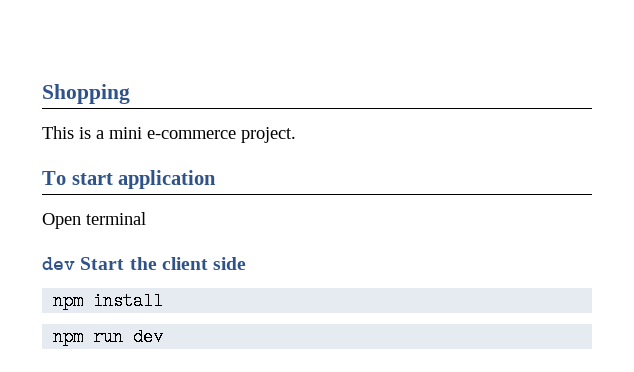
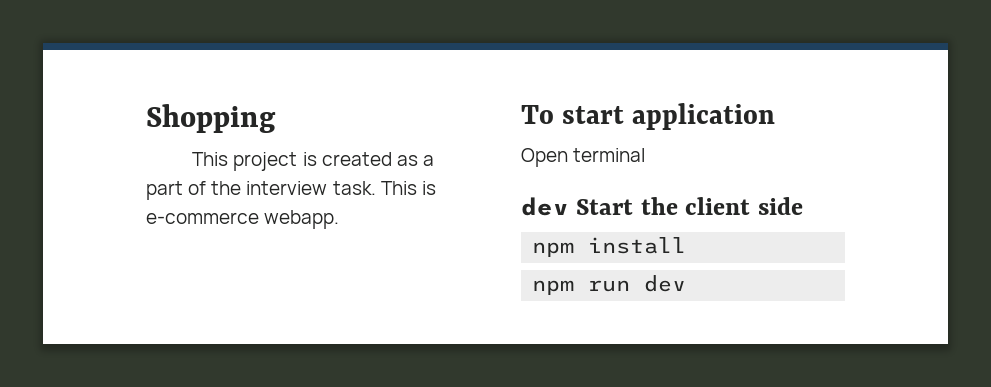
[79,127,296,143] is a mini e-commerce project. -> [233,152,434,171] [146,181,436,200] [146,210,340,229] project is created as a part of the interview task. This is e-commerce webapp.

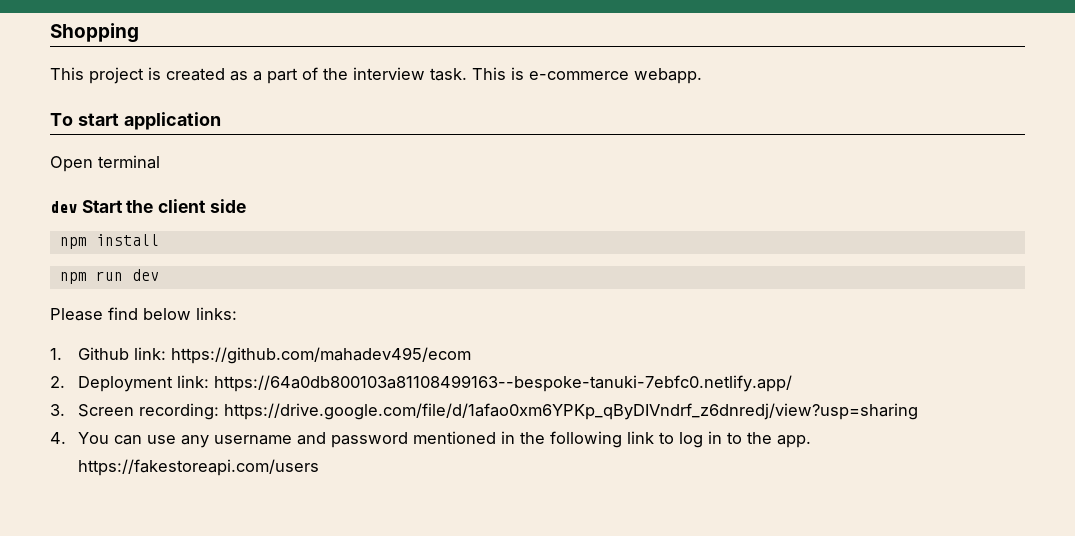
(687, 283) none -> [50,307,237,321] [50,347,472,364] [50,375,793,392] [50,403,919,420] [50,431,812,448] [78,459,320,476] // Please find below links: // 1. Github link: https://github.com/mahadev495/ecom // 2. Deployment link: https://64a0db800103a81108499163--bespoke-tanuki-7ebfc0.netlify.app/ // 3. Screen recording: https://drive.google.com/file/d/1afao0xm6YPKp_qByDIVndrf_z6dnredj/view?usp=sharing // 4. You can use any username and password mentioned in the following link to log in to the app. https://fakestoreapi.com/users

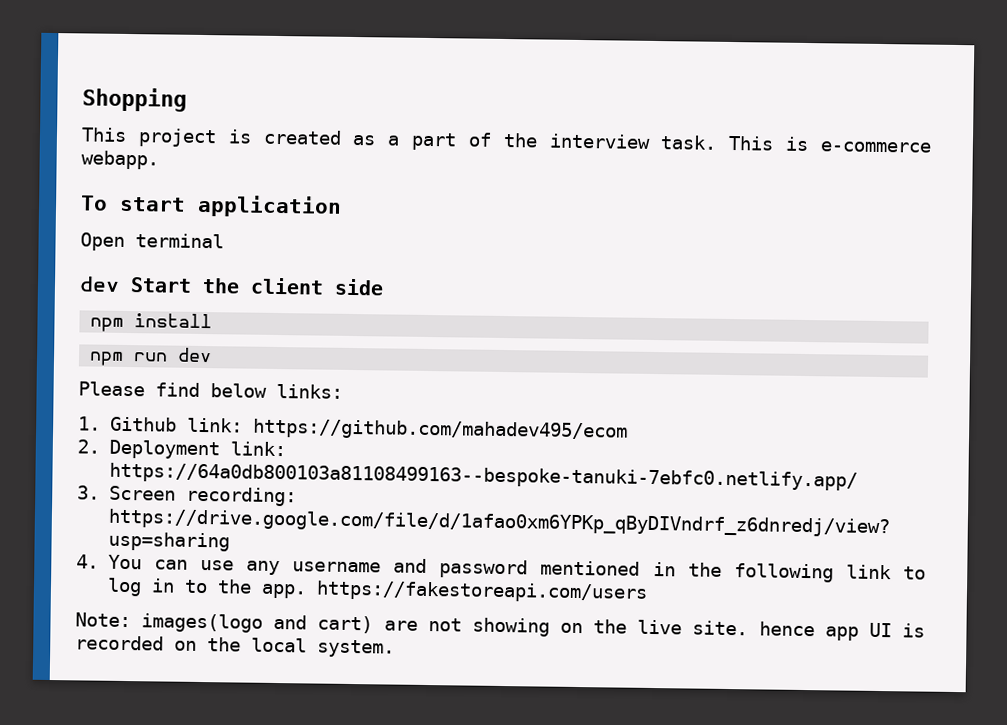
(320, 467) none -> [75,612,925,641] [75,635,395,658] // Note: images(logo and cart) are not showing on the live site. hence app UI is recorded on the local system.

